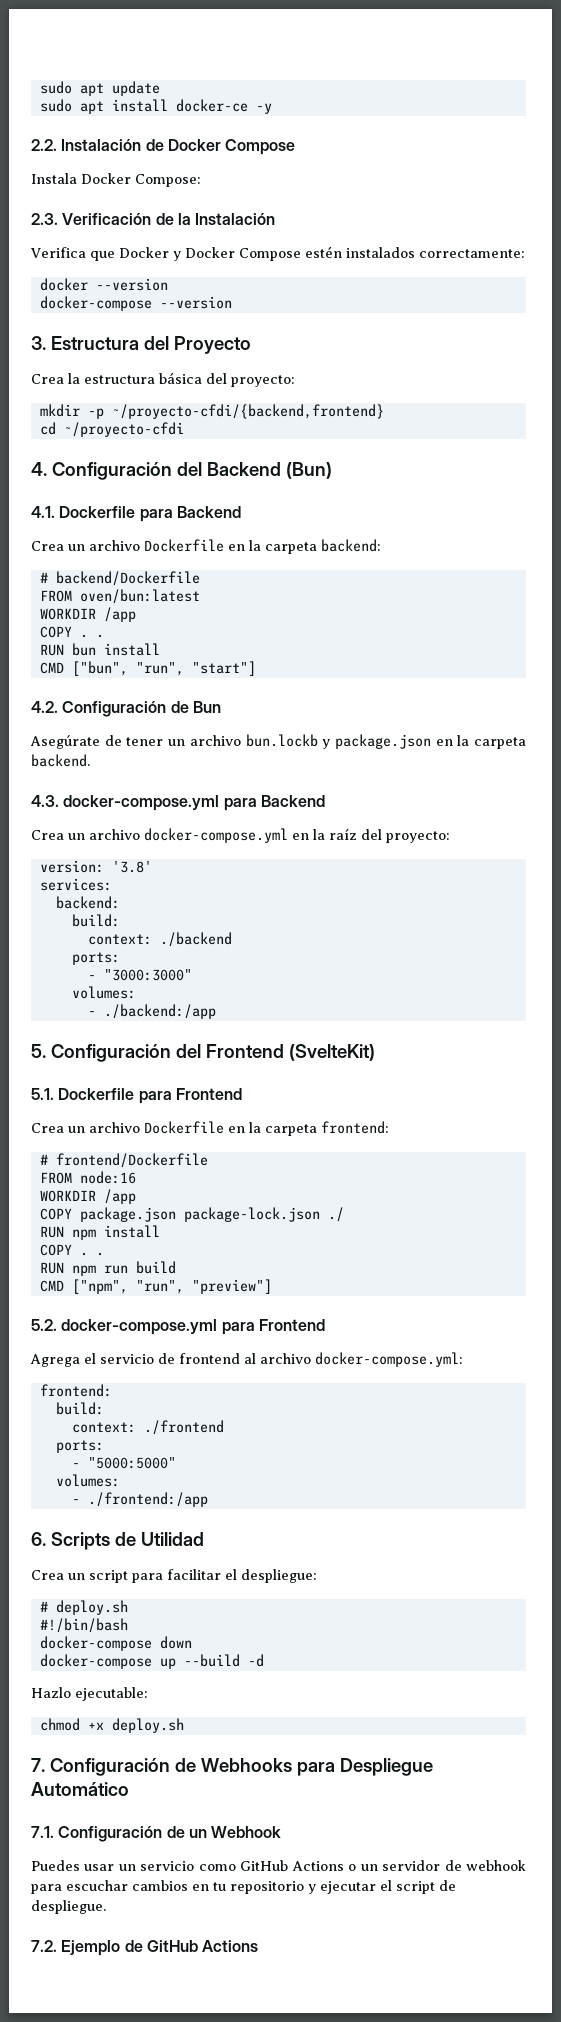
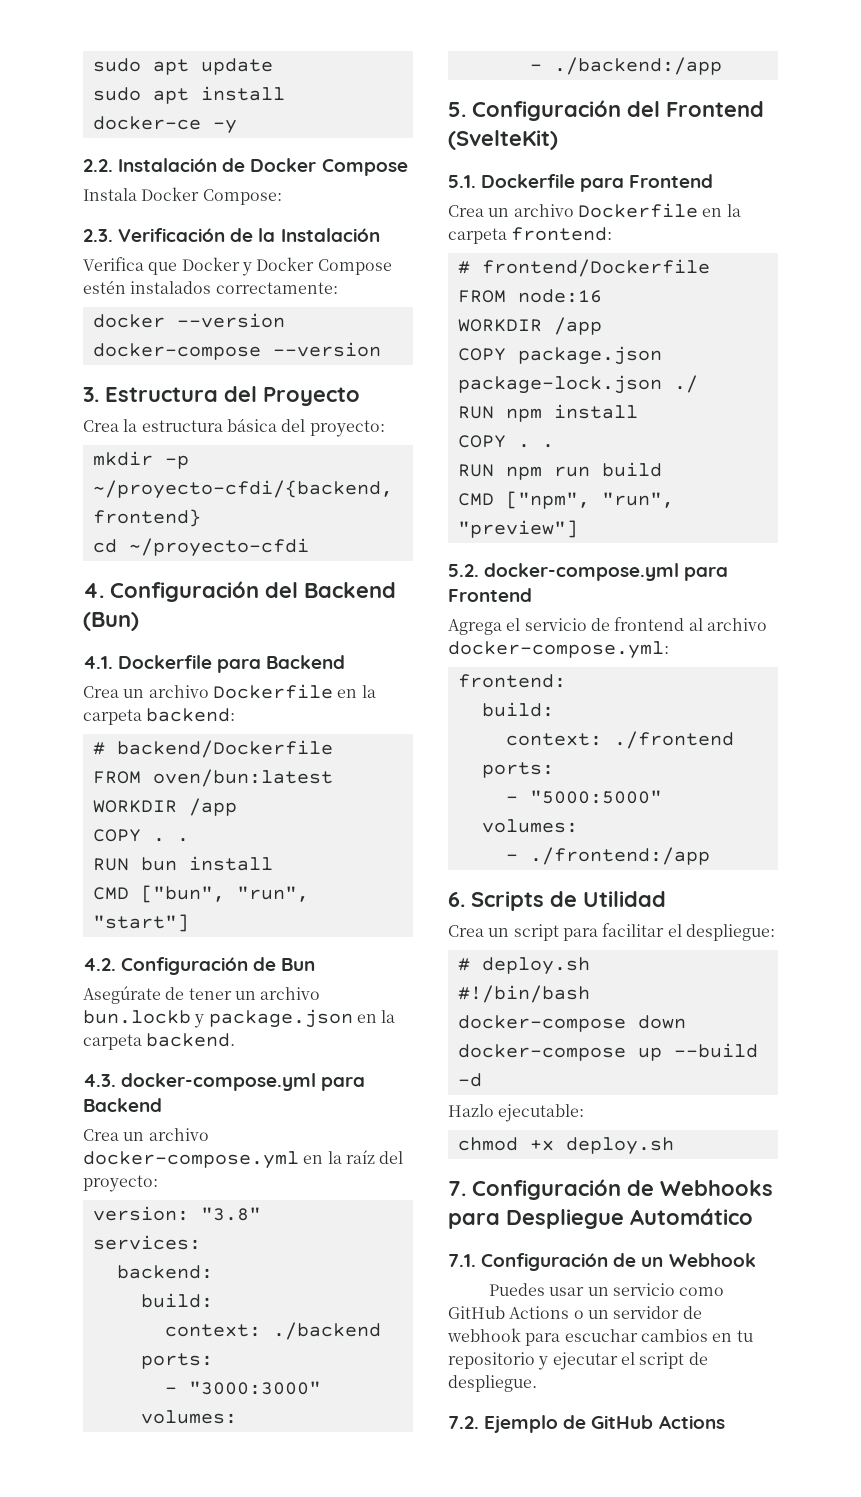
[111,861,152,873] '3.8' -> [200,1207,261,1221] "3.8"

